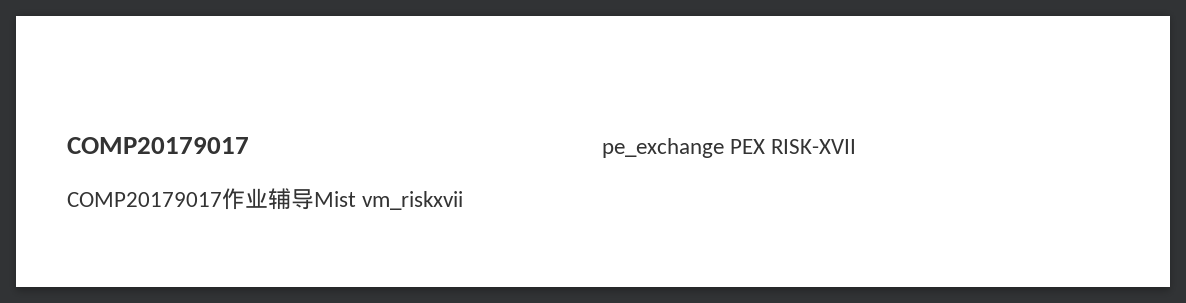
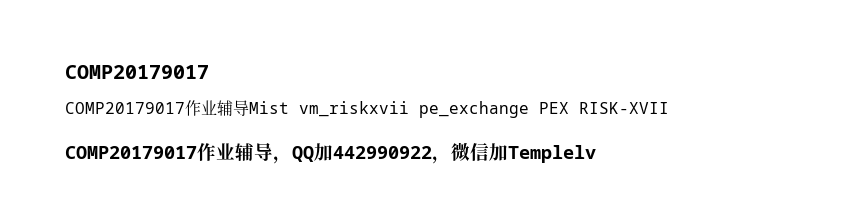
(857, 146) none -> [65,142,596,164] // COMP20179017作业辅导，QQ加442990922，微信加Templelv

